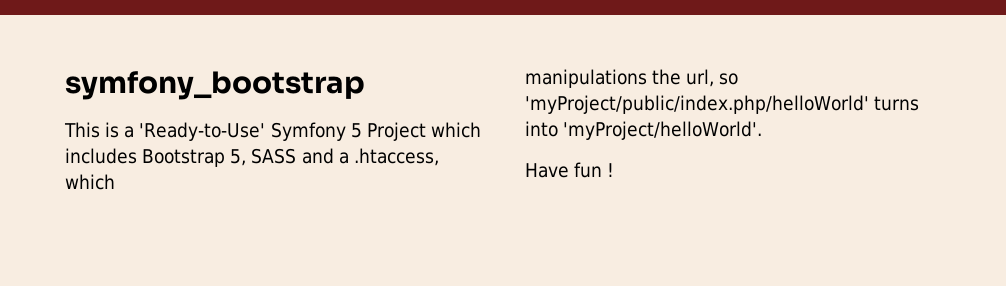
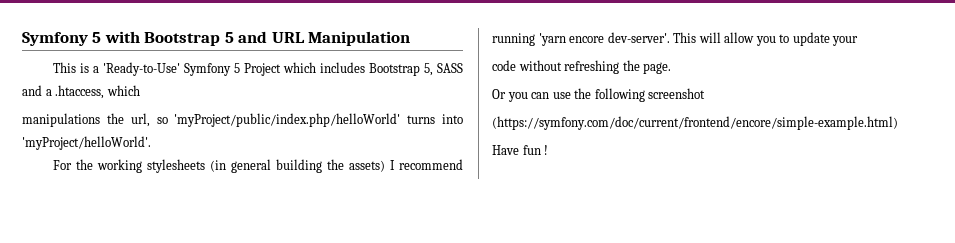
[65,71,365,100] symfony_bootstrap -> [22,31,411,46] Symfony 5 with Bootstrap 5 and URL Manipulation
(763, 130) none -> [53,159,463,173] [492,32,859,46] [492,60,672,74] [492,88,706,102] [492,116,898,130] // For the working stylesheets (in general building the assets) I recommend running 'yarn encore dev-server'. This will allow you to update your // code without refreshing the page. // Or you can use the following screenshot // (https://symfony.com/doc/current/frontend/encore/simple-example.html)

